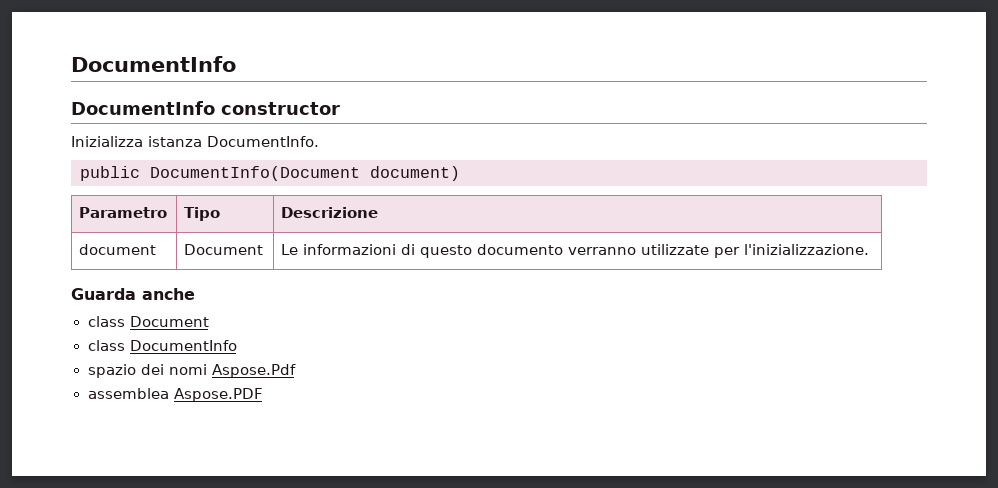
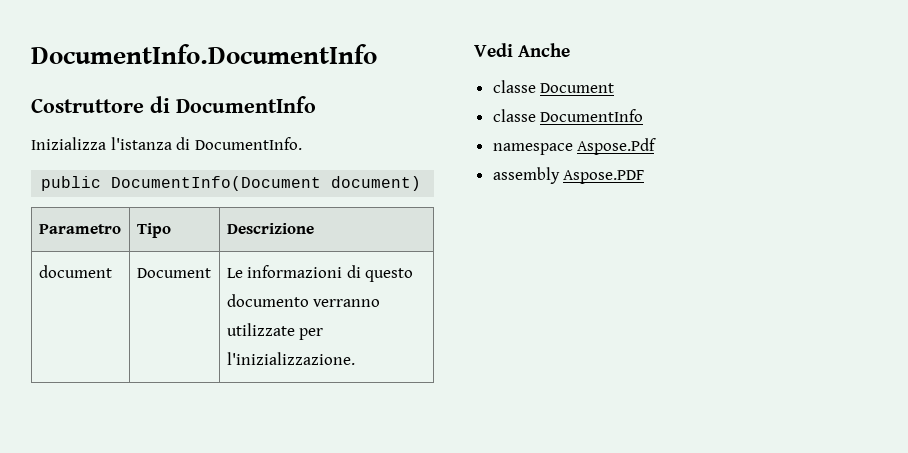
[71,56,236,72] [71,101,340,115] DocumentInfo // DocumentInfo constructor -> [31,44,377,64] [31,96,316,113] DocumentInfo.DocumentInfo // Costruttore di DocumentInfo
[148,136,202,147] istanza -> [110,137,191,150] l'istanza di
[71,288,195,300] [87,316,125,327] Guarda anche // class -> [474,43,571,57] [492,80,536,93] Vedi Anche // classe
[87,340,237,351] [87,364,207,378] class DocumentInfo // spazio dei nomi -> [492,109,644,122] [492,143,573,155] classe DocumentInfo // namespace
[87,388,169,399] assemblea -> [492,167,560,184] assembly

